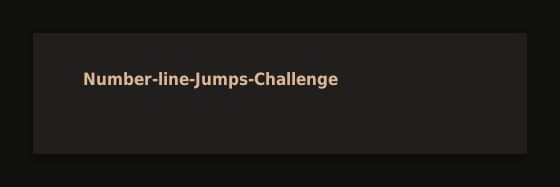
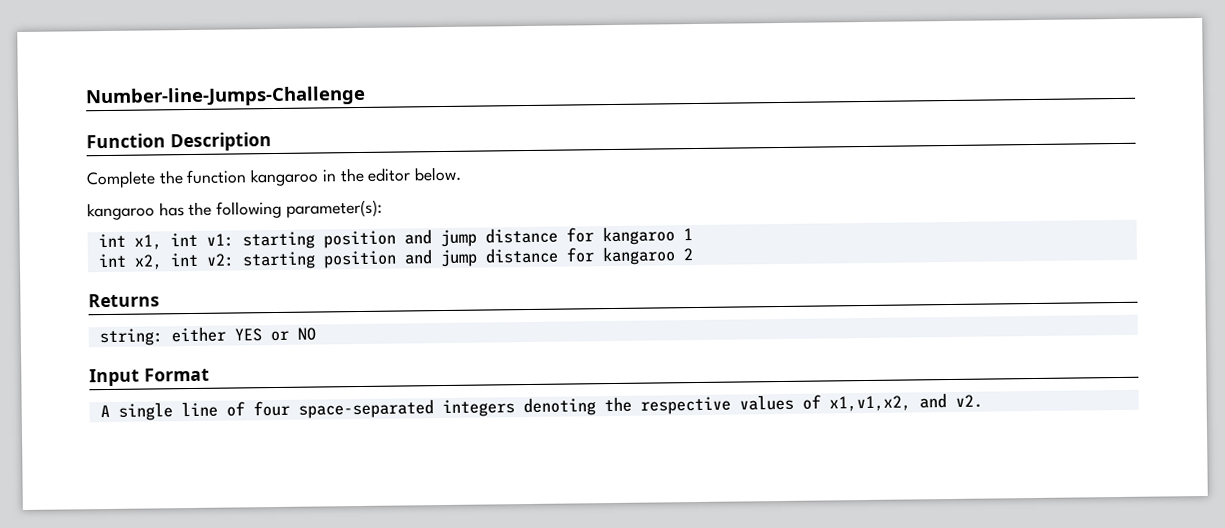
(338, 80) none -> [86,132,272,152] [86,166,463,189] [87,199,383,221] [97,226,693,250] [97,246,693,270] [88,293,160,308] [98,326,316,347] [89,367,210,387] [99,393,983,421] // Function Description // Complete the function kangaroo in the editor below. // kangaroo has the following parameter(s): // int x1, int v1: starting position and jump distance for kangaroo 1 // int x2, int v2: starting position and jump distance for kangaroo 2 // Returns // string: either YES or NO // Input Format // A single line of four space-separated integers denoting the respective values of x1,v1,x2, and v2.

